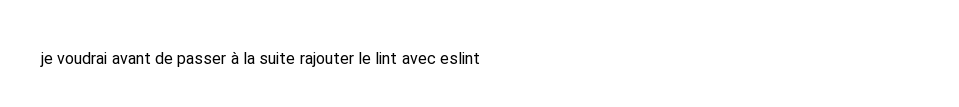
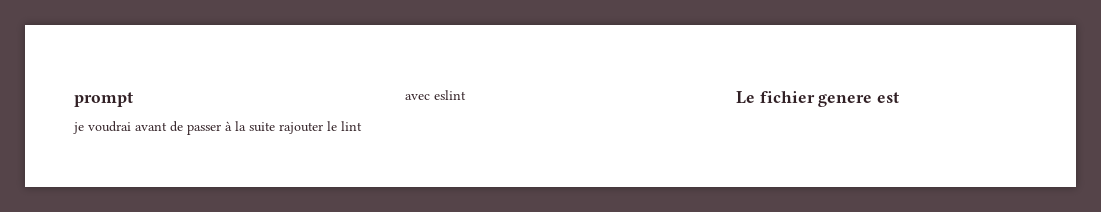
(40, 59) none -> [74,92,133,107] prompt //
(480, 58) none -> [736,91,900,107] // Le fichier genere est

